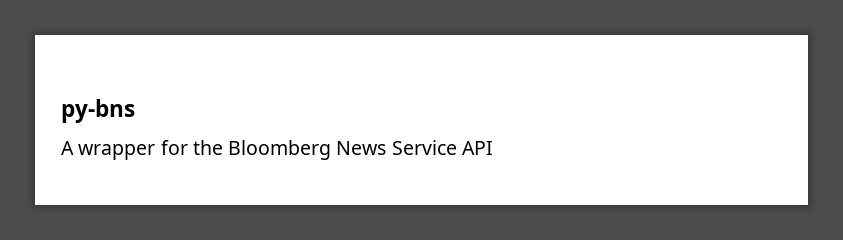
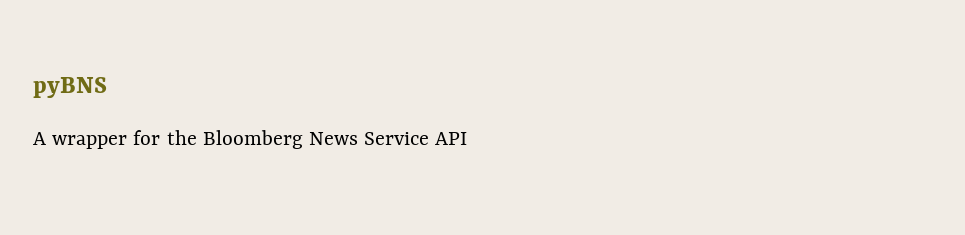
[61,99,135,123] py-bns -> [33,77,107,98] pyBNS

